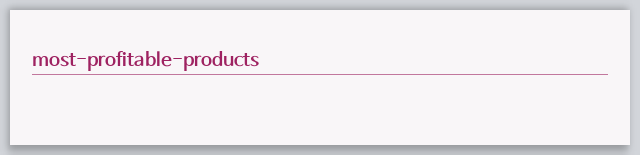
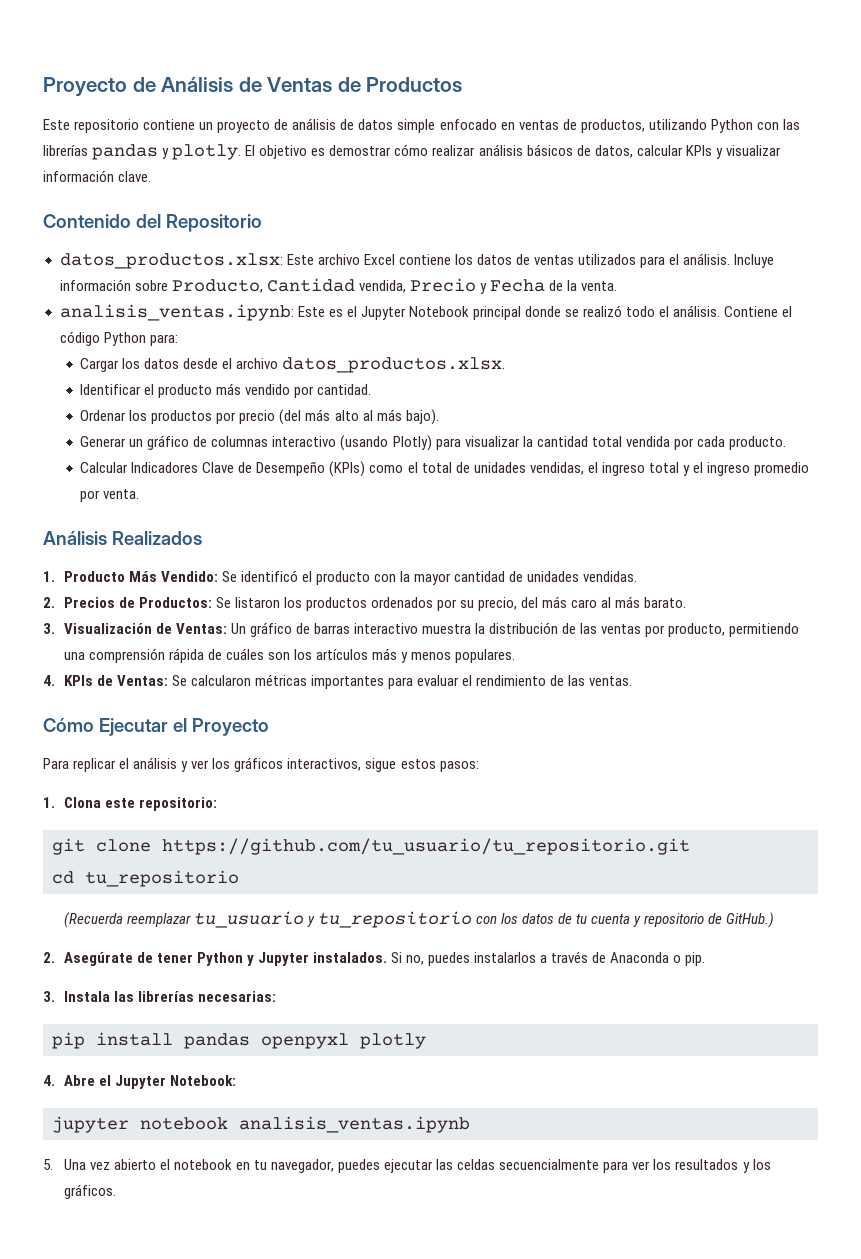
[32,51,259,71] most-profitable-products -> [43,77,463,97] [43,118,800,133] [43,144,781,160] [43,170,152,182] [43,214,262,232] [59,253,775,269] [59,278,617,294] [59,304,793,321] [59,331,178,346] [80,357,506,373] [80,383,372,398] [80,409,439,425] [80,435,786,451] [80,461,810,477] [80,489,140,502] [43,531,202,545] [43,570,638,585] [43,596,687,611] [43,622,800,637] [63,648,516,663] [43,674,633,689] [43,718,269,736] [43,757,479,772] [43,797,217,811] [52,838,690,855] [52,870,239,887] [63,911,775,928] [43,951,706,966] [43,991,276,1002] [52,1032,426,1049] [43,1075,236,1089] [52,1116,470,1133] [43,1159,771,1173] [63,1184,116,1199] Proyecto de Análisis de Ventas de Productos // Este repositorio contiene un proyecto de análisis de datos simple enfocado en ventas de productos, utilizando Python con las librerías pandas y plotly. El objetivo es demostrar cómo realizar análisis básicos de datos, calcular KPIs y visualizar información clave. // Contenido del Repositorio // datos_productos.xlsx: Este archivo Excel contiene los datos de ventas utilizados para el análisis. Incluye información sobre Producto, Cantidad vendida, Precio y Fecha de la venta. // analisis_ventas.ipynb: Este es el Jupyter Notebook principal donde se realizó todo el análisis. Contiene el código Python para: // Cargar los datos desde el archivo datos_productos.xlsx. // Identificar el producto más vendido por cantidad. // Ordenar los productos por precio (del más alto al más bajo). // Generar un gráfico de columnas interactivo (usando Plotly) para visualizar la cantidad total vendida por cada producto. // Calcular Indicadores Clave de Desempeño (KPIs) como el total de unidades vendidas, el ingreso total y el ingreso promedio por venta. // Análisis Realizados // 1. Producto Más Vendido: Se identificó el producto con la mayor cantidad de unidades vendidas. // 2. Precios de Productos: Se listaron los productos ordenados por su precio, del más caro al más barato. // 3. Visualización de Ventas: Un gráfico de barras interactivo muestra la distribución de las ventas por producto, permitiendo una comprensión rápida de cuáles son los artículos más y menos populares. // 4. KPIs de Ventas: Se calcularon métricas importantes para evaluar el rendimiento de las ventas. // Cómo Ejecutar el Proyecto // Para replicar el análisis y ver los gráficos interactivos, sigue estos pasos: // 1. Clona este repositorio: // git clone https://github.com/tu_usuario/tu_repositorio.git // cd tu_repositorio // (Recuerda reemplazar tu_usuario y tu_repositorio con los datos de tu cuenta y repositorio de GitHub.) // 2. Asegúrate de tener Python y Jupyter instalados. Si no, puedes instalarlos a través de Anaconda o pip. // 3. Instala las librerías necesarias: // pip install pandas openpyxl plotly // 4. Abre el Jupyter Notebook: // jupyter notebook analisis_ventas.ipynb // 5. Una vez abierto el notebook en tu navegador, puedes ejecutar las celdas secuencialmente para ver los resultados y los gráficos.

